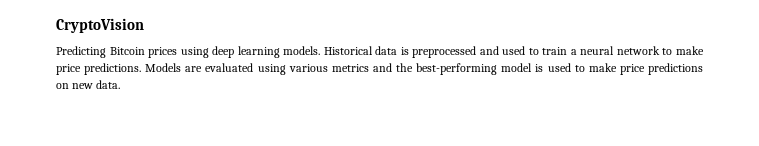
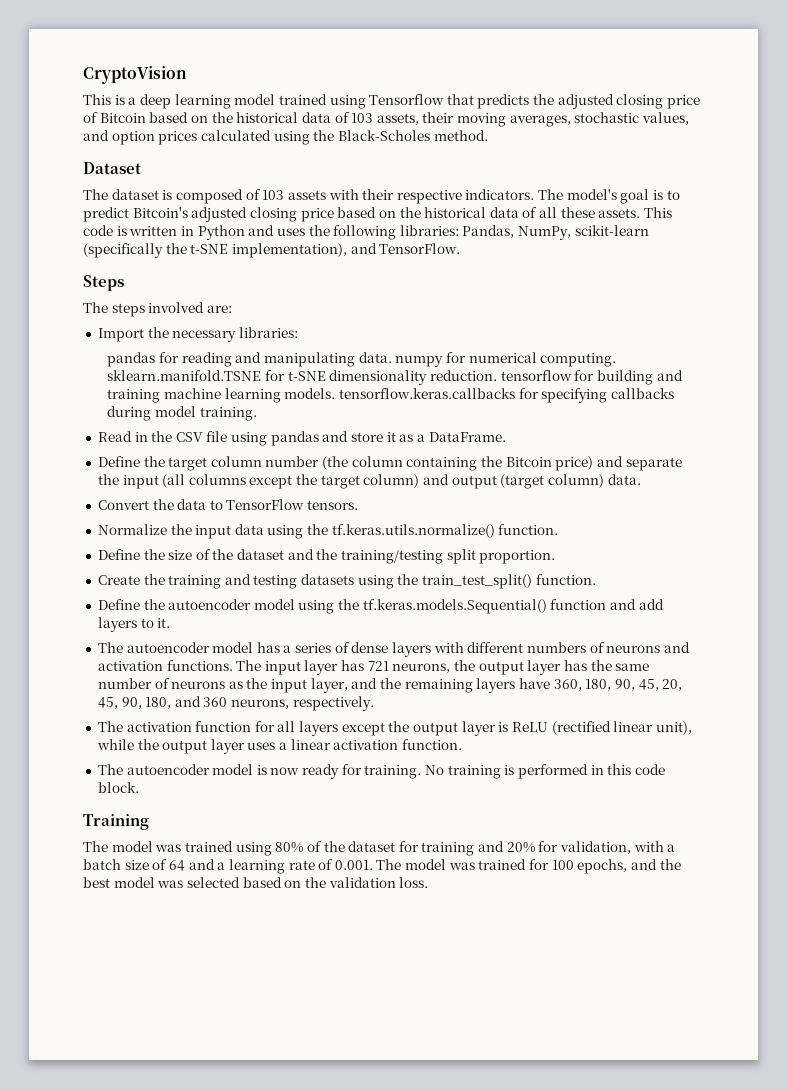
[56,46,704,58] [56,63,704,75] [56,80,121,89] Predicting Bitcoin prices using deep learning models. Historical data is preprocessed and used to train a neural network to make price predictions. Models are evaluated using various metrics and the best-performing model is used to make price predictions on new data. -> [83,94,701,109] [83,112,690,127] [83,130,488,145] [83,162,141,174] [83,189,680,204] [83,207,673,222] [83,225,649,240] [83,243,461,258] [83,275,124,291] [83,302,232,317] [97,327,298,342] [107,352,617,367] [107,370,683,385] [107,388,674,403] [107,406,257,421] [97,431,506,446] [97,456,682,471] [97,474,641,489] [97,499,359,510] [97,524,559,539] [97,549,556,564] [97,574,596,589] [97,599,664,614] [97,617,171,632] [97,642,690,657] [97,660,650,675] [97,678,683,693] [97,696,374,711] [97,721,692,736] [96,739,463,754] [97,764,665,779] [97,782,139,793] [83,814,149,830] [83,841,676,856] [83,859,681,874] [83,877,429,888] This is a deep learning model trained using Tensorflow that predicts the adjusted closing price of Bitcoin based on the historical data of 103 assets, their moving averages, stochastic values, and option prices calculated using the Black-Scholes method. // Dataset // The dataset is composed of 103 assets with their respective indicators. The model's goal is to predict Bitcoin's adjusted closing price based on the historical data of all these assets. This code is written in Python and uses the following libraries: Pandas, NumPy, scikit-learn (specifically the t-SNE implementation), and TensorFlow. // Steps // The steps involved are: // Import the necessary libraries: // pandas for reading and manipulating data. numpy for numerical computing. sklearn.manifold.TSNE for t-SNE dimensionality reduction. tensorflow for building and training machine learning models. tensorflow.keras.callbacks for specifying callbacks during model training. // Read in the CSV file using pandas and store it as a DataFrame. // Define the target column number (the column containing the Bitcoin price) and separate the input (all columns except the target column) and output (target column) data. // Convert the data to TensorFlow tensors. // Normalize the input data using the tf.keras.utils.normalize() function. // Define the size of the dataset and the training/testing split proportion. // Create the training and testing datasets using the train_test_split() function. // Define the autoencoder model using the tf.keras.models.Sequential() function and add layers to it. // The autoencoder model has a series of dense layers with different numbers of neurons and activation functions. The input layer has 721 neurons, the output layer has the same number of neurons as the input layer, and the remaining layers have 360, 180, 90, 45, 20, 45, 90, 180, and 360 neurons, respectively. // The activation function for all layers except the output layer is ReLU (rectified linear unit), while the output layer uses a linear activation function. // The autoencoder model is now ready for training. No training is performed in this code block. // Training // The model was trained using 80% of the dataset for training and 20% for validation, with a batch size of 64 and a learning rate of 0.001. The model was trained for 100 epochs, and the best model was selected based on the validation loss.

